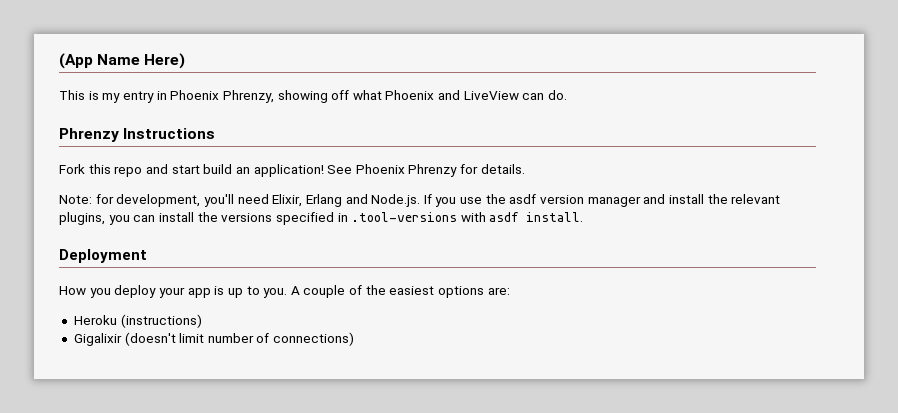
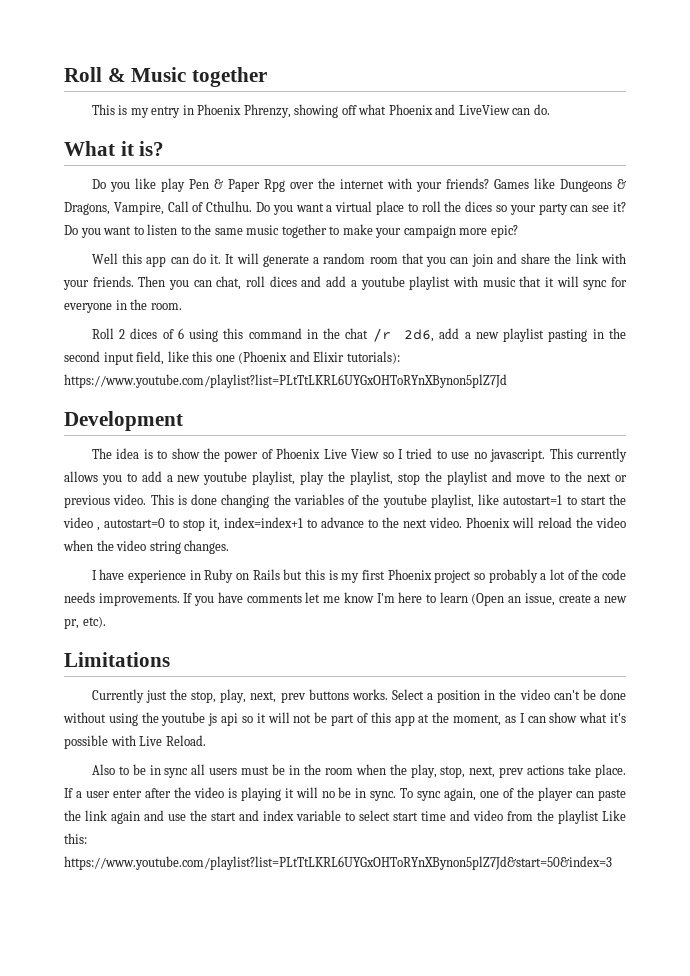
[59,53,186,69] (App Name Here) -> [64,67,268,87] Roll & Music together
[59,128,216,142] [59,164,525,177] [59,194,781,207] [59,212,584,225] [59,249,147,263] [59,285,510,298] [73,314,202,328] [73,332,355,346] Phrenzy Instructions // Fork this repo and start build an application! See Phoenix Phrenzy for details. // Note: for development, you'll need Elixir, Erlang and Node.js. If you use the asdf version manager and install the relevant plugins, you can install the versions specified in .tool-versions with asdf install. // Deployment // How you deploy your app is up to you. A couple of the easiest options are: // Heroku (instructions) // Gigalixir (doesn't limit number of connections) -> [64,141,165,156] [91,178,626,192] [64,201,626,215] [64,224,518,238] [91,253,626,267] [63,276,627,290] [64,299,182,313] [91,328,626,342] [64,351,400,365] [64,374,507,388] [64,411,183,431] [91,448,627,462] [64,471,627,485] [64,494,626,508] [63,517,626,531] [63,540,230,554] [91,569,627,583] [64,592,627,606] [64,616,106,629] [64,652,170,667] [91,689,627,703] [63,712,627,726] [64,735,206,749] [91,764,626,778] [64,787,626,801] [64,810,626,824] [64,833,87,844] [64,856,612,870] What it is? // Do you like play Pen & Paper Rpg over the internet with your friends? Games like Dungeons & Dragons, Vampire, Call of Cthulhu. Do you want a virtual place to roll the dices so your party can see it? Do you want to listen to the same music together to make your campaign more epic? // Well this app can do it. It will generate a random room that you can join and share the link with your friends. Then you can chat, roll dices and add a youtube playlist with music that it will sync for everyone in the room. // Roll 2 dices of 6 using this command in the chat /r 2d6, add a new playlist pasting in the second input field, like this one (Phoenix and Elixir tutorials): https://www.youtube.com/playlist?list=PLtTtLKRL6UYGxOHToRYnXBynon5plZ7Jd // Development // The idea is to show the power of Phoenix Live View so I tried to use no javascript. This currently allows you to add a new youtube playlist, play the playlist, stop the playlist and move to the next or previous video. This is done changing the variables of the youtube playlist, like autostart=1 to start the video , autostart=0 to stop it, index=index+1 to advance to the next video. Phoenix will reload the video when the video string changes. // I have experience in Ruby on Rails but this is my first Phoenix project so probably a lot of the code needs improvements. If you have comments let me know I'm here to learn (Open an issue, create a new pr, etc). // Limitations // Currently just the stop, play, next, prev buttons works. Select a position in the video can't be done without using the youtube js api so it will not be part of this app at the moment, as I can show what it's possible with Live Reload. // Also to be in sync all users must be in the room when the play, stop, next, prev actions take place. If a user enter after the video is playing it will no be in sync. To sync again, one of the player can paste the link again and use the start and index variable to select start time and video from the playlist Like this: https://www.youtube.com/playlist?list=PLtTtLKRL6UYGxOHToRYnXBynon5plZ7Jd&start=50&index=3

